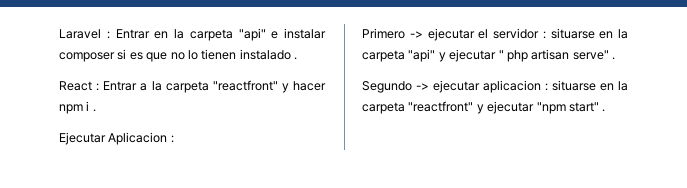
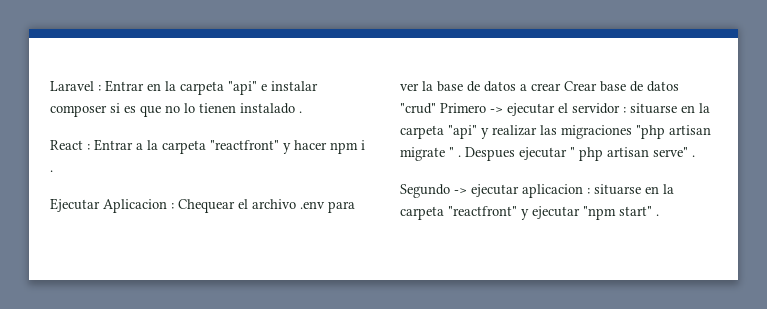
(174, 139) // -> [178,199,355,213] [400,81,679,92] [400,103,436,114] Chequear el archivo .env para ver la base de datos a crear Crear base de datos "crud"
(446, 57) none -> [492,125,711,139] [400,147,515,161] realizar las migraciones "php artisan migrate " . Despues

